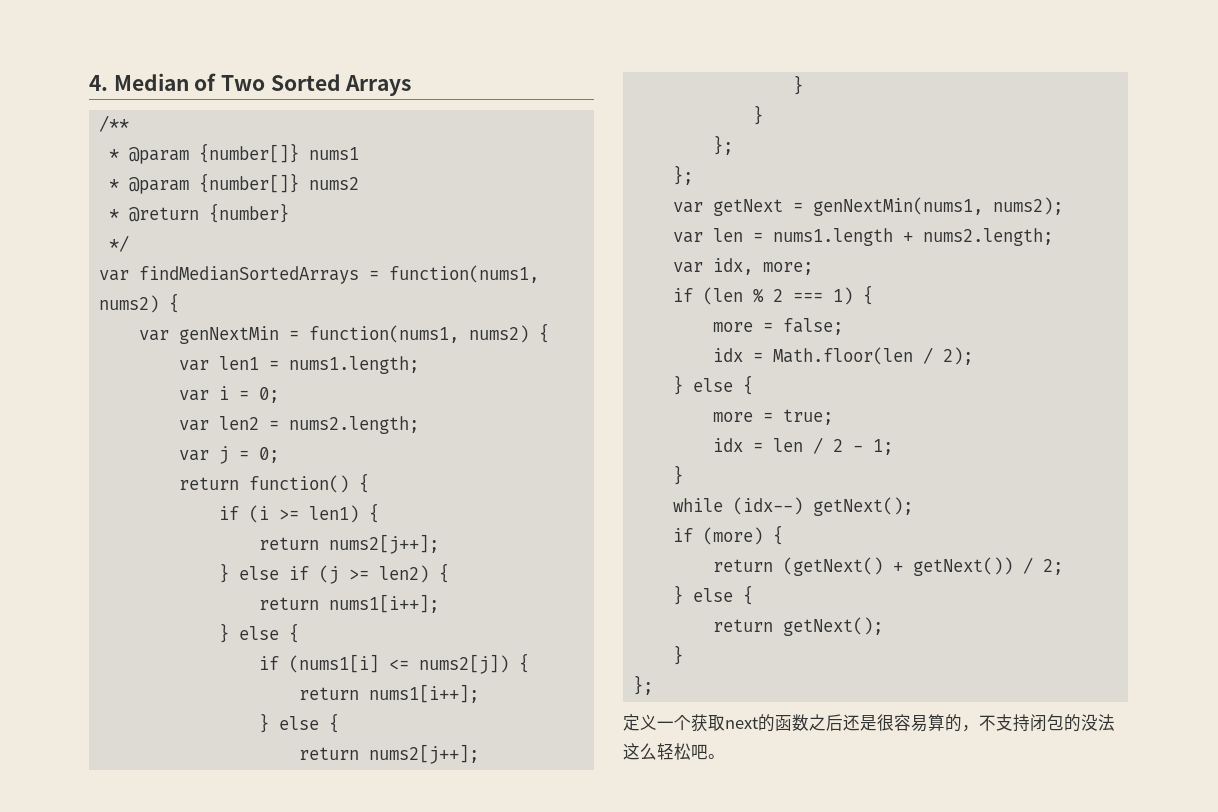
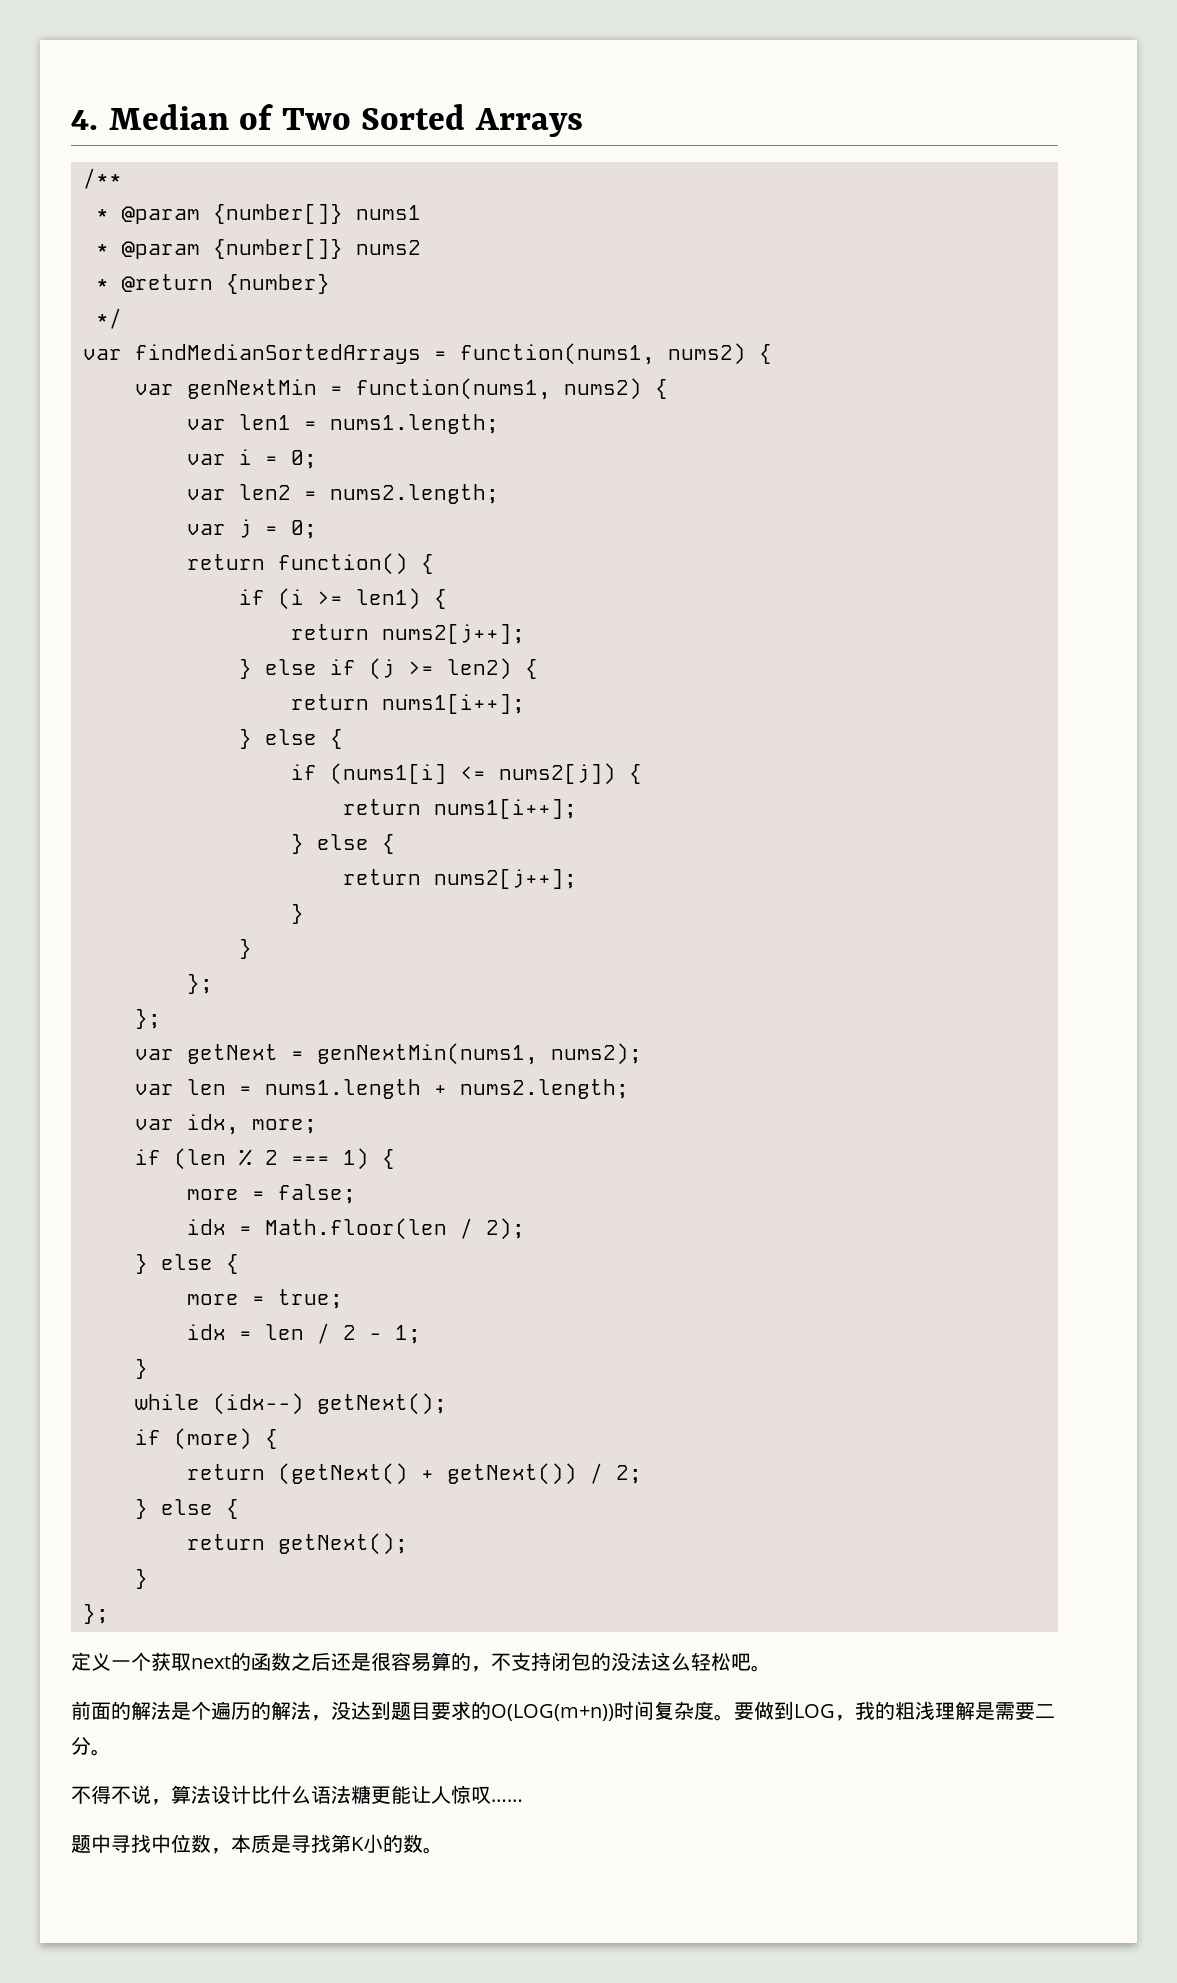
(725, 756) none -> [71,1701,1055,1721] [71,1736,111,1756] [71,1785,523,1805] [71,1834,443,1854] // 前面的解法是个遍历的解法，没达到题目要求的O(LOG(m+n))时间复杂度。要做到LOG，我的粗浅理解是需要二分。 // 不得不说，算法设计比什么语法糖更能让人惊叹…… // 题中寻找中位数，本质是寻找第K小的数。

